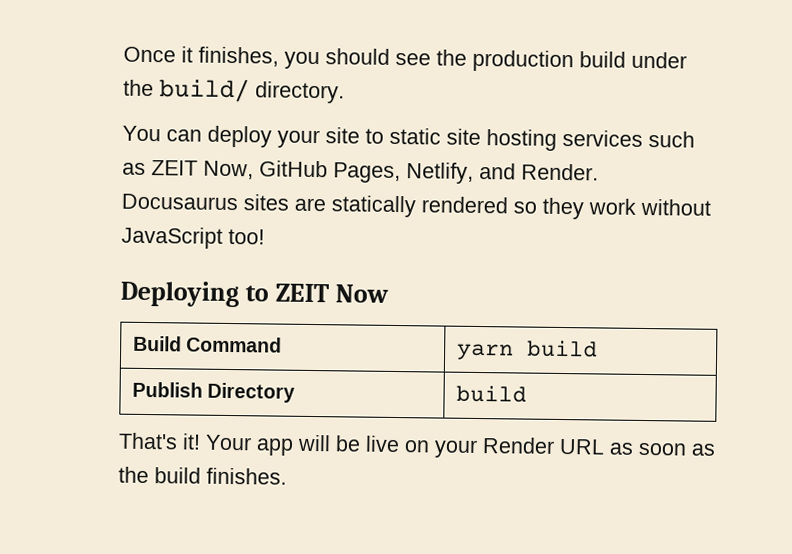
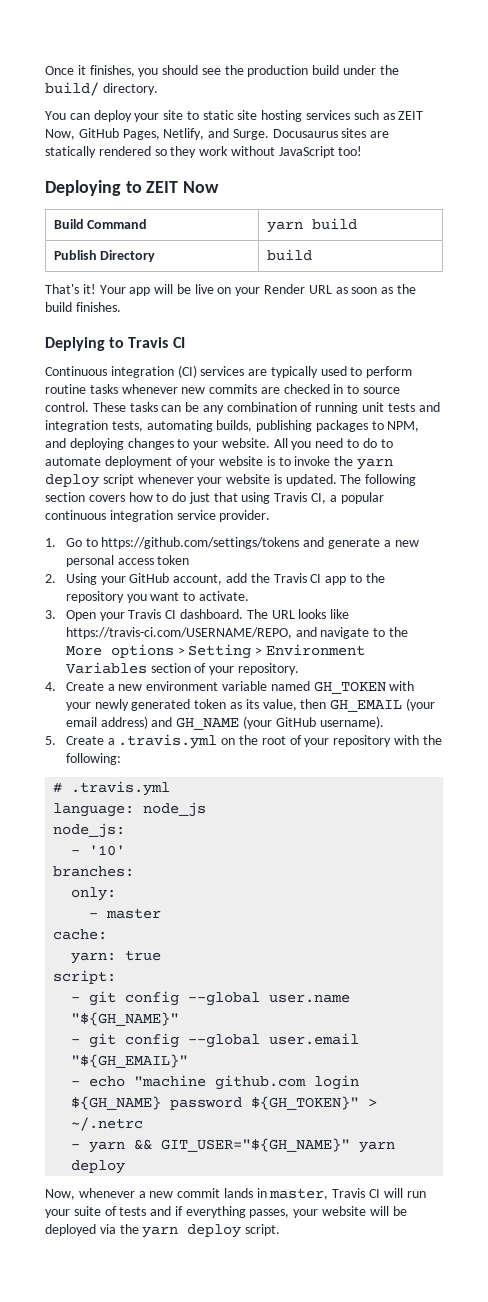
[521,163,599,181] Render. -> [232,129,269,140] Surge.
(287, 476) none -> [45,337,185,351] [45,365,413,378] [45,384,401,394] [45,402,440,414] [45,420,420,432] [45,438,393,450] [45,456,394,470] [45,474,417,488] [45,492,384,504] [45,510,271,522] [45,537,419,549] [65,555,190,567] [45,573,385,585] [65,591,249,603] [45,609,350,621] [65,627,408,639] [65,644,365,659] [65,662,299,675] [45,681,415,694] [65,698,435,712] [65,716,384,730] [45,734,442,749] [65,753,121,765] [53,781,171,796] [53,802,207,817] [53,823,126,838] [71,845,126,856] [53,866,135,877] [71,887,117,901] [89,908,162,919] [53,929,108,940] [71,950,162,964] [53,970,117,984] [71,991,351,1006] [71,1012,180,1026] [71,1033,360,1048] [71,1054,189,1068] [71,1075,360,1090] [71,1096,378,1110] [71,1117,144,1131] [71,1138,396,1153] [71,1160,126,1174] [45,1188,426,1200] [45,1206,407,1218] [45,1224,281,1238] // Deplying to Travis CI // Continuous integration (CI) services are typically used to perform routine tasks whenever new commits are checked in to source control. These tasks can be any combination of running unit tests and integration tests, automating builds, publishing packages to NPM, and deploying changes to your website. All you need to do to automate deployment of your website is to invoke the yarn deploy script whenever your website is updated. The following section covers how to do just that using Travis CI, a popular continuous integration service provider. // 1. Go to https://github.com/settings/tokens and generate a new personal access token // 2. Using your GitHub account, add the Travis CI app to the repository you want to activate. // 3. Open your Travis CI dashboard. The URL looks like https://travis-ci.com/USERNAME/REPO, and navigate to the More options > Setting > Environment Variables section of your repository. // 4. Create a new environment variable named GH_TOKEN with your newly generated token as its value, then GH_EMAIL (your email address) and GH_NAME (your GitHub username). // 5. Create a .travis.yml on the root of your repository with the following: // # .travis.yml // language: node_js // node_js: // - '10' // branches: // only: // - master // cache: // yarn: true // script: // - git config --global user.name "${GH_NAME}" // - git config --global user.email "${GH_EMAIL}" // - echo "machine github.com login ${GH_NAME} password ${GH_TOKEN}" > ~/.netrc // - yarn && GIT_USER="${GH_NAME}" yarn deploy // Now, whenever a new commit lands in master, Travis CI will run your suite of tests and if everything passes, your website will be deployed via the yarn deploy script.

